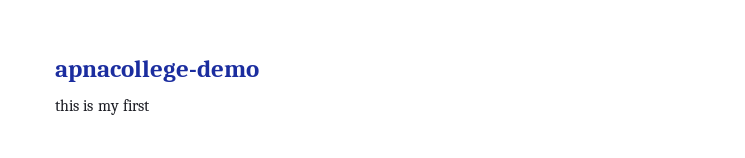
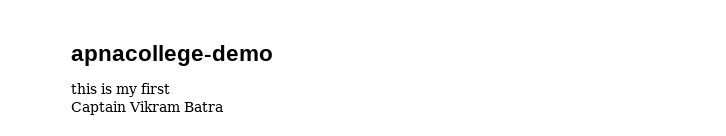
(150, 105) none -> [71,101,223,115] // Captain Vikram Batra

